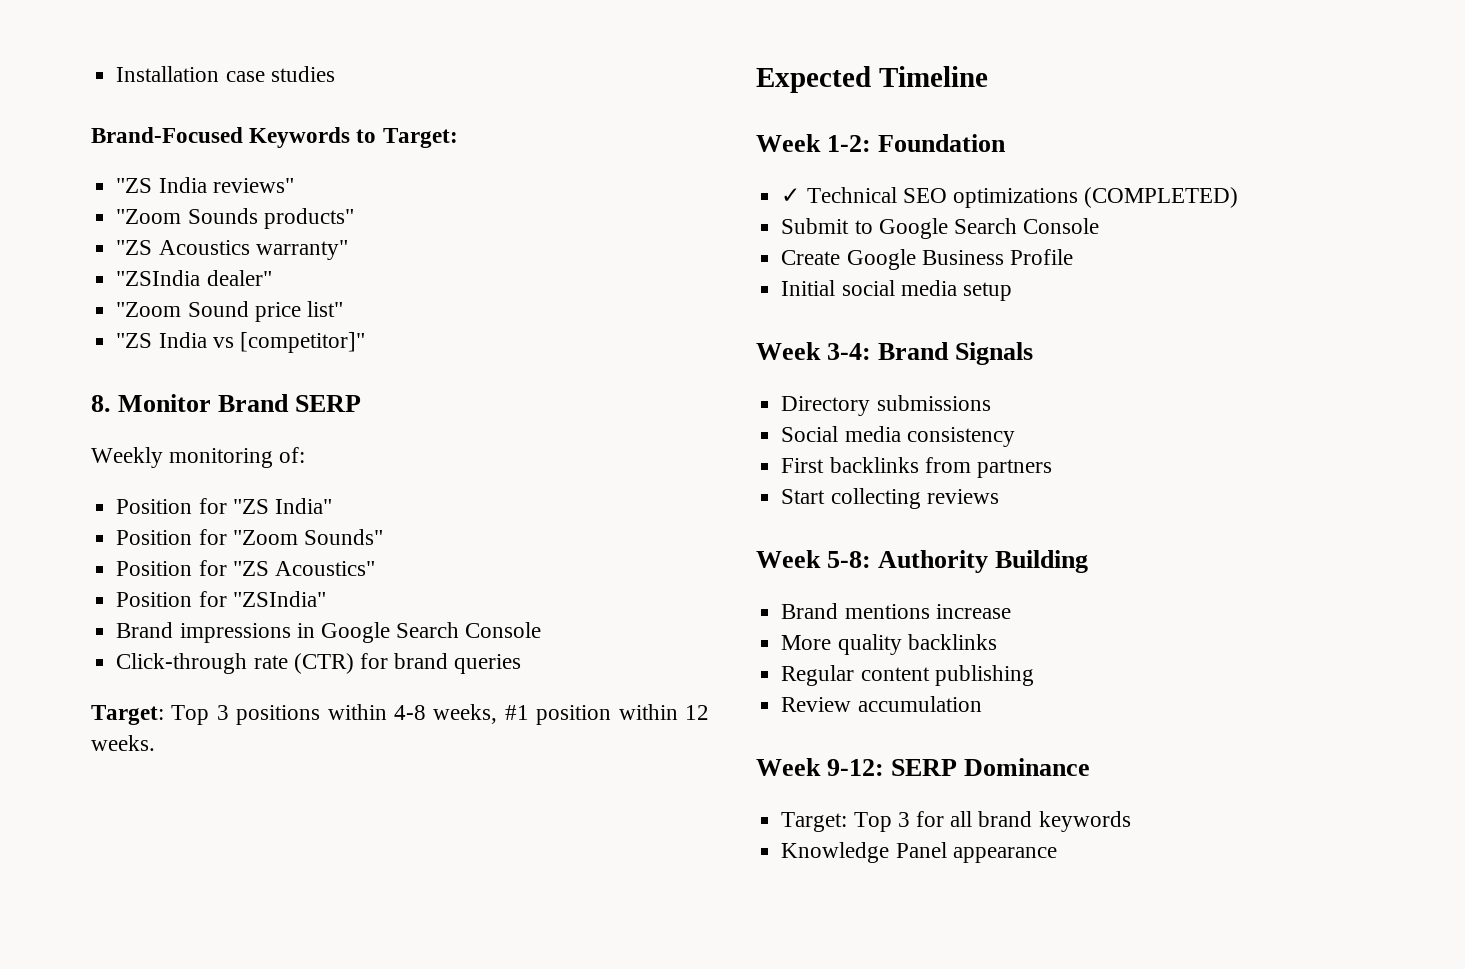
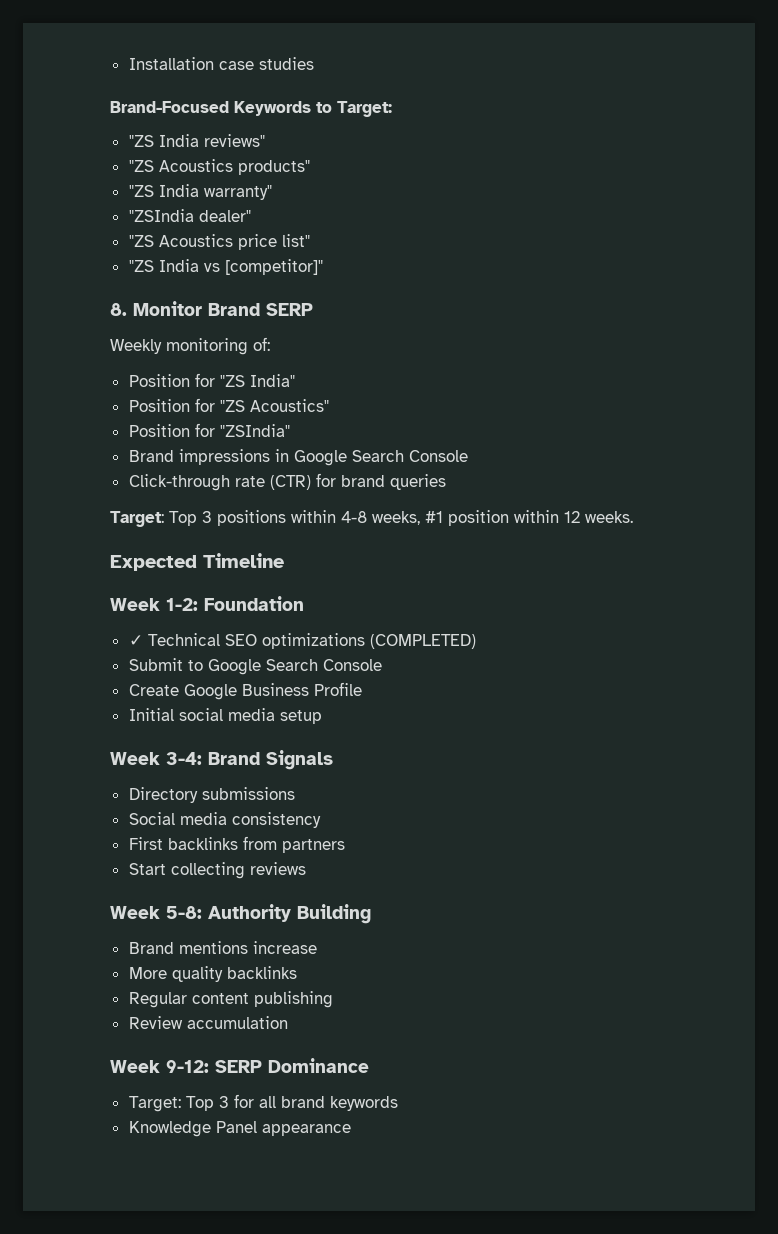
[116,208,258,224] "Zoom Sounds -> [128,159,233,172] "ZS Acoustics
[158,240,250,255] Acoustics -> [158,184,199,197] India
[116,301,249,317] "Zoom Sound -> [128,234,233,247] "ZS Acoustics
[116,529,383,545] // Position for "Zoom Sounds" -> (295, 380) none

